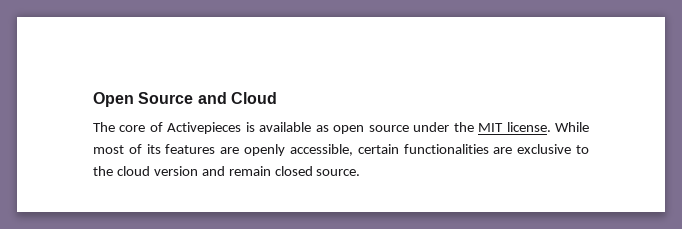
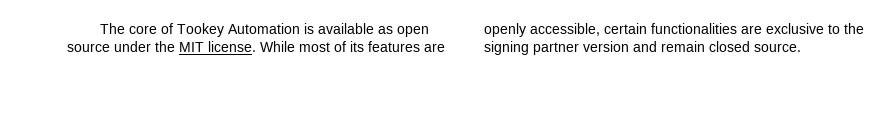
[93,92,277,107] Open Source and Cloud // -> (99, 28) none
[167,122,242,134] Activepieces -> [176,23,300,37] Tookey Automation
[116,166,150,176] cloud -> [484,41,579,55] signing partner

